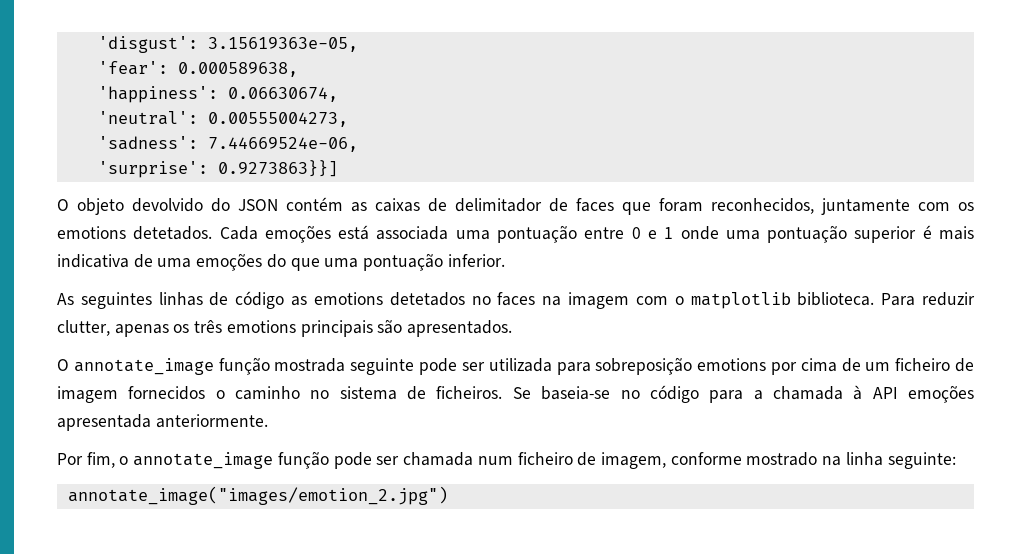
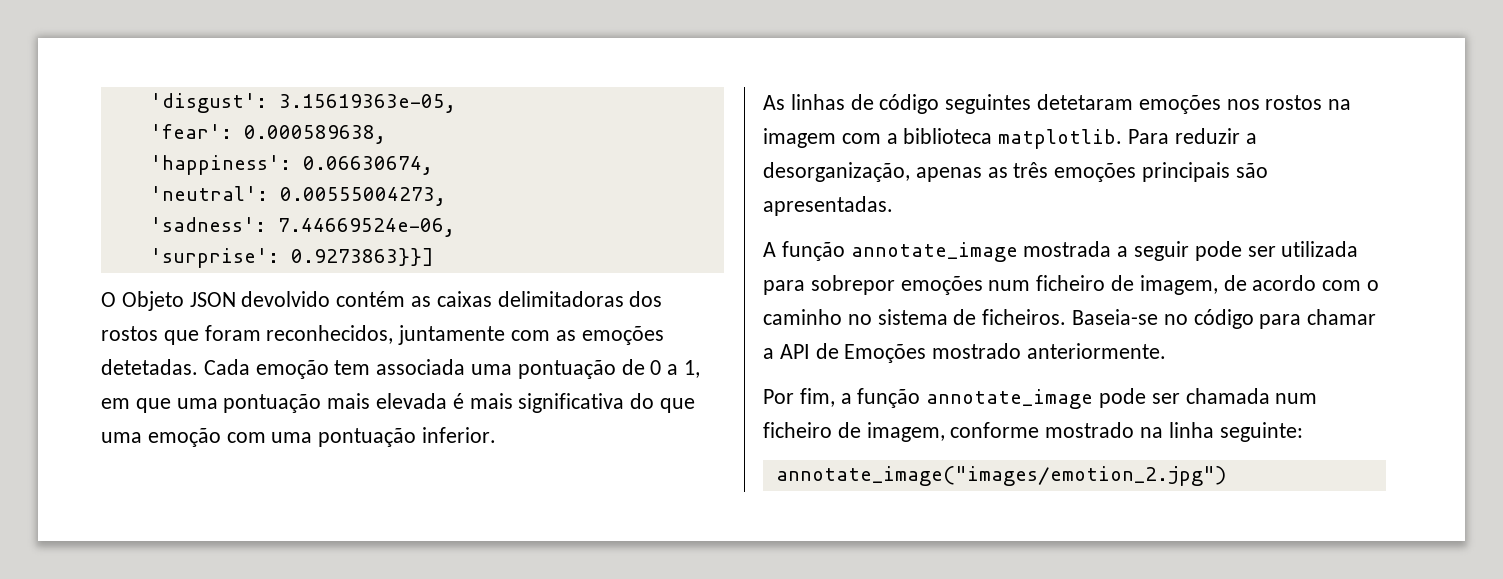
[77,197,614,215] objeto devolvido do JSON contém as caixas de delimitador de faces -> [121,291,663,311] [101,326,158,341] Objeto JSON devolvido contém as caixas delimitadoras dos rostos
[958,202,974,211] [57,225,974,243] [57,253,320,271] os emotions detetados. Cada emoções está associada uma pontuação entre 0 e 1 onde uma pontuação superior é mais indicativa de uma emoções do que -> [555,326,664,345] [101,359,701,379] [101,393,696,413] [101,428,266,447] as emoções detetadas. Cada emoção tem associada uma pontuação de 0 a 1, em que uma pontuação mais elevada é mais significativa do que uma emoção com
[80,292,152,309] seguintes -> (785, 102) none
[291,292,976,309] [57,319,513,337] [57,357,974,375] [57,386,206,403] as emotions detetados no faces na imagem com o matplotlib biblioteca. Para reduzir clutter, apenas os três emotions principais são apresentados. // O annotate_image função mostrada seguinte pode ser utilizada para sobreposição emotions por cima de um ficheiro de imagem fornecidos -> [945,94,1352,114] [763,128,1257,149] [763,162,1268,182] [763,196,893,216] [763,241,1359,262] [763,275,1362,295] seguintes detetaram emoções nos rostos na imagem com a biblioteca matplotlib. Para reduzir a desorganização, apenas as três emoções principais são apresentadas. // A função annotate_image mostrada a seguir pode ser utilizada para sobrepor emoções num ficheiro de imagem, de acordo com
[512,386,611,400] Se baseia-se -> [1072,309,1159,325] Baseia-se
[753,385,975,403] [57,414,151,431] a chamada à API emoções apresentada -> [1307,309,1377,325] [763,343,1022,363] chamar a API de Emoções mostrado
[119,451,329,469] o annotate_image função -> [840,388,1094,409] a função annotate_image

